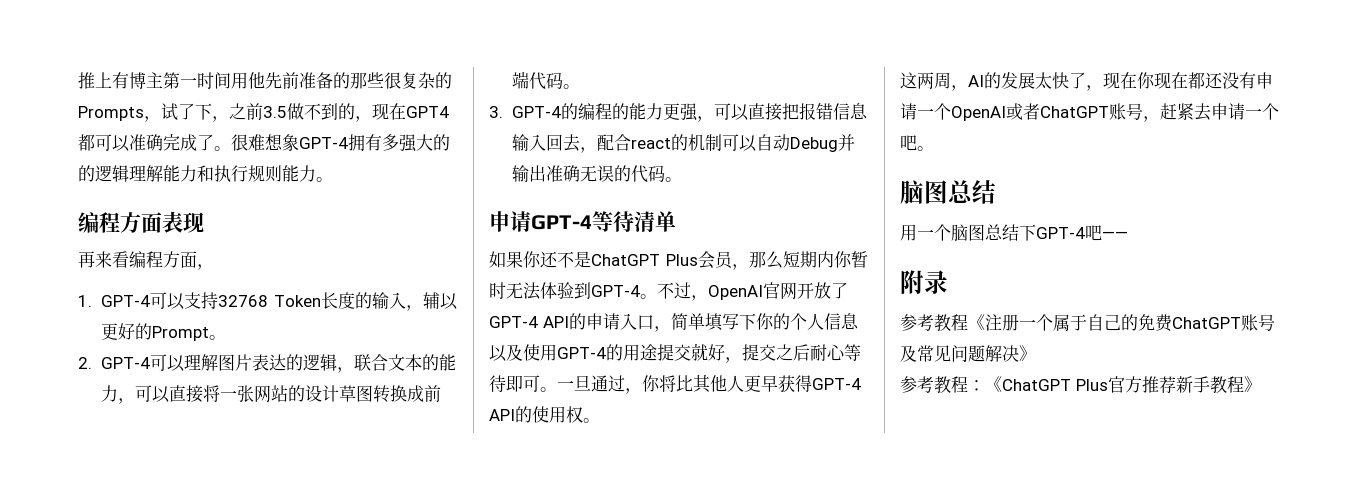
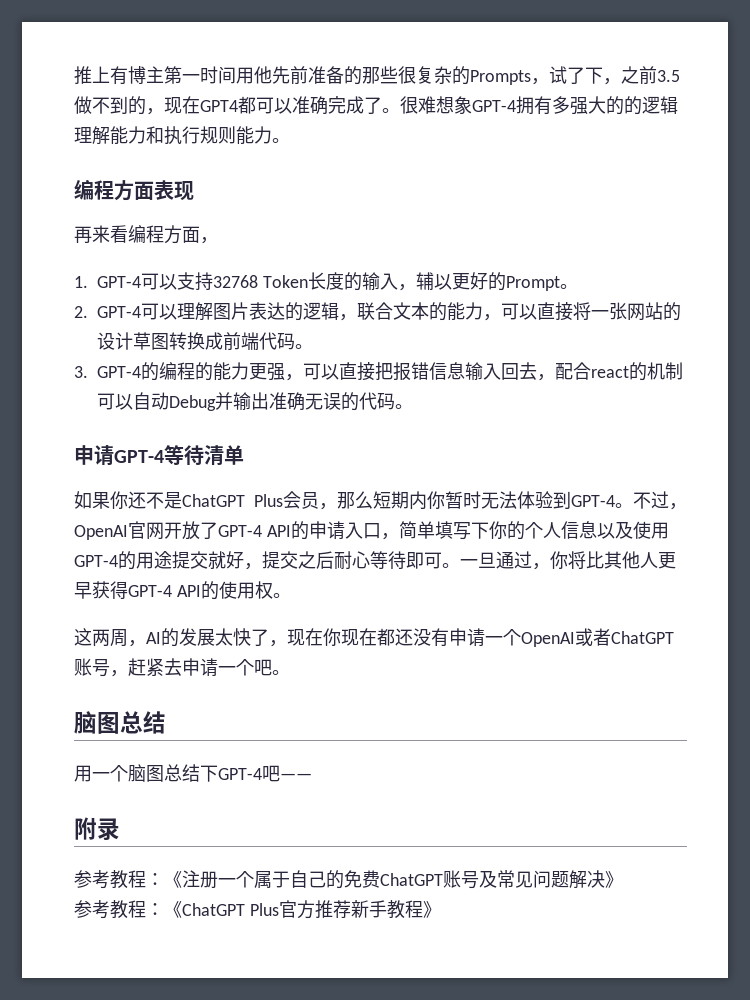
(968, 322) none -> [146,873,164,886] ：

